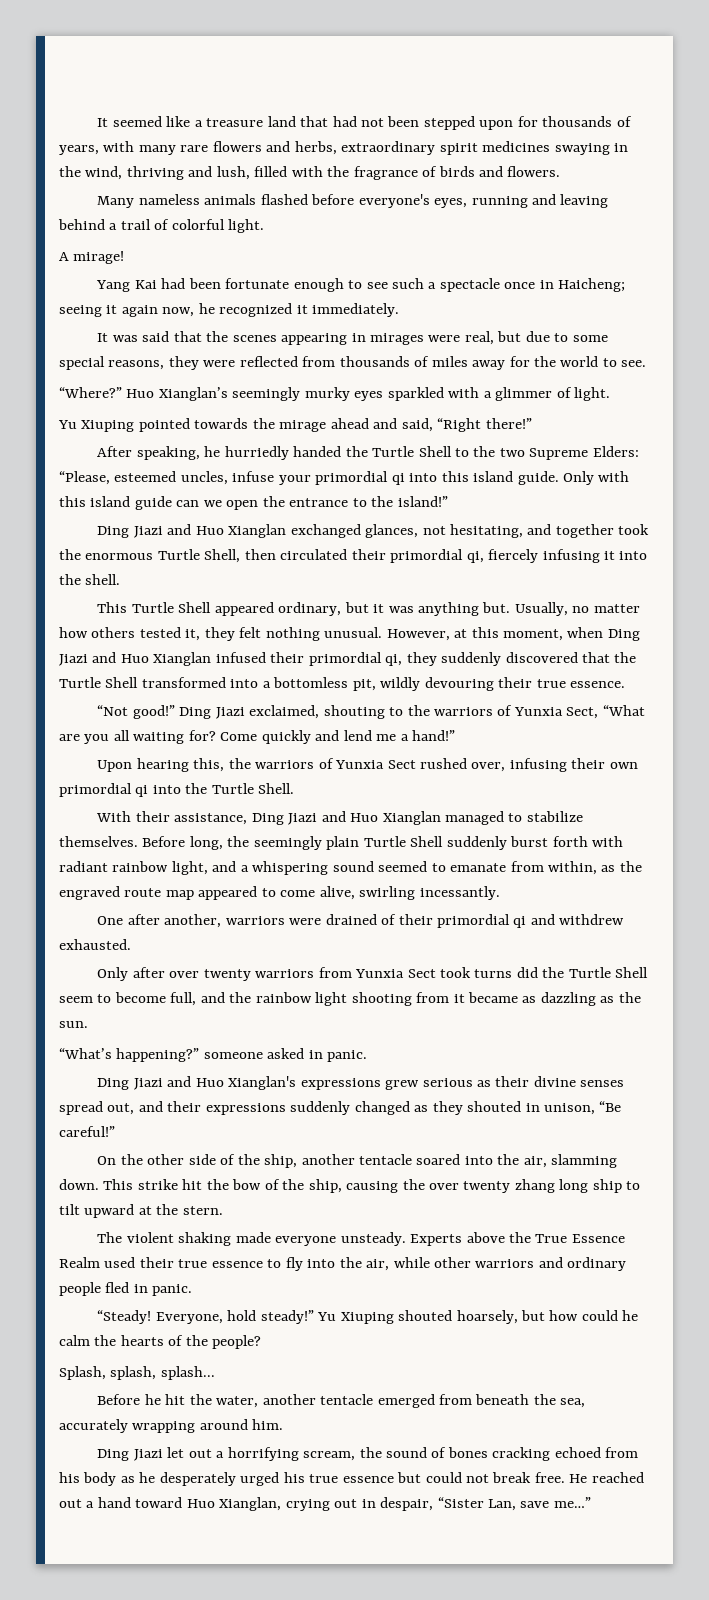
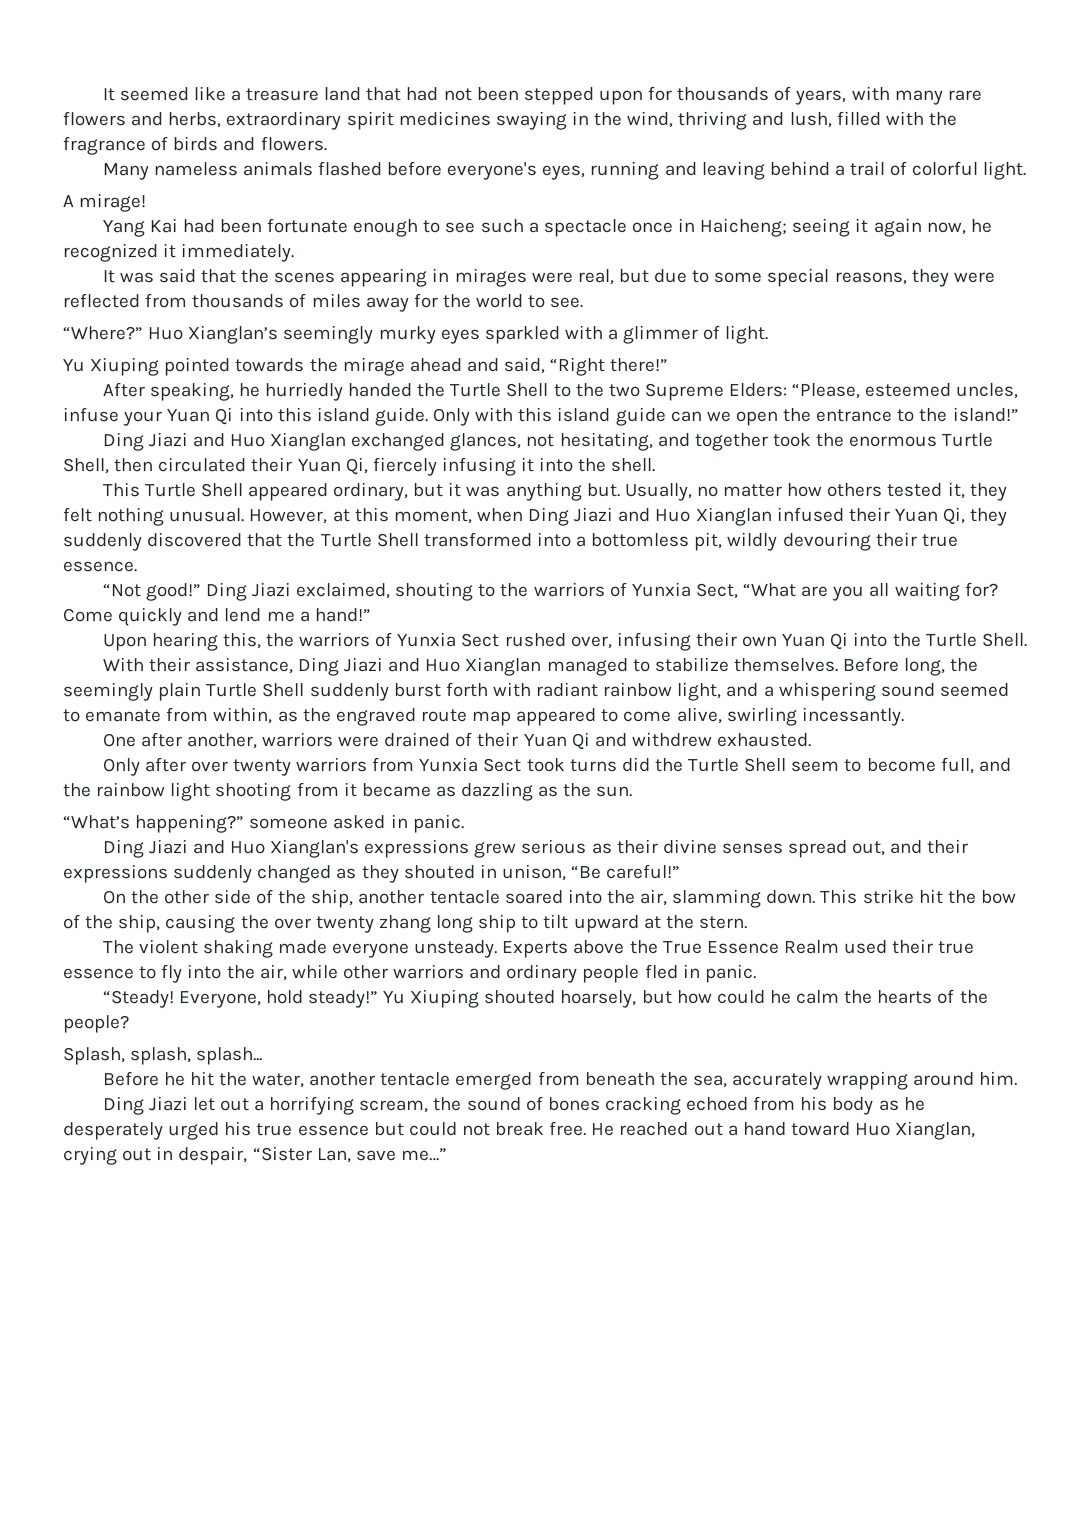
[315,471,405,485] primordial qi -> [166,407,234,426] Yuan Qi
[390,549,484,563] primordial qi, -> [296,457,368,476] Yuan Qi,
[308,652,403,666] primordial qi, -> [893,506,966,525] Yuan Qi,
[59,783,149,797] primordial qi -> [781,631,849,650] Yuan Qi
[436,914,527,928] primordial qi -> [522,731,590,750] Yuan Qi

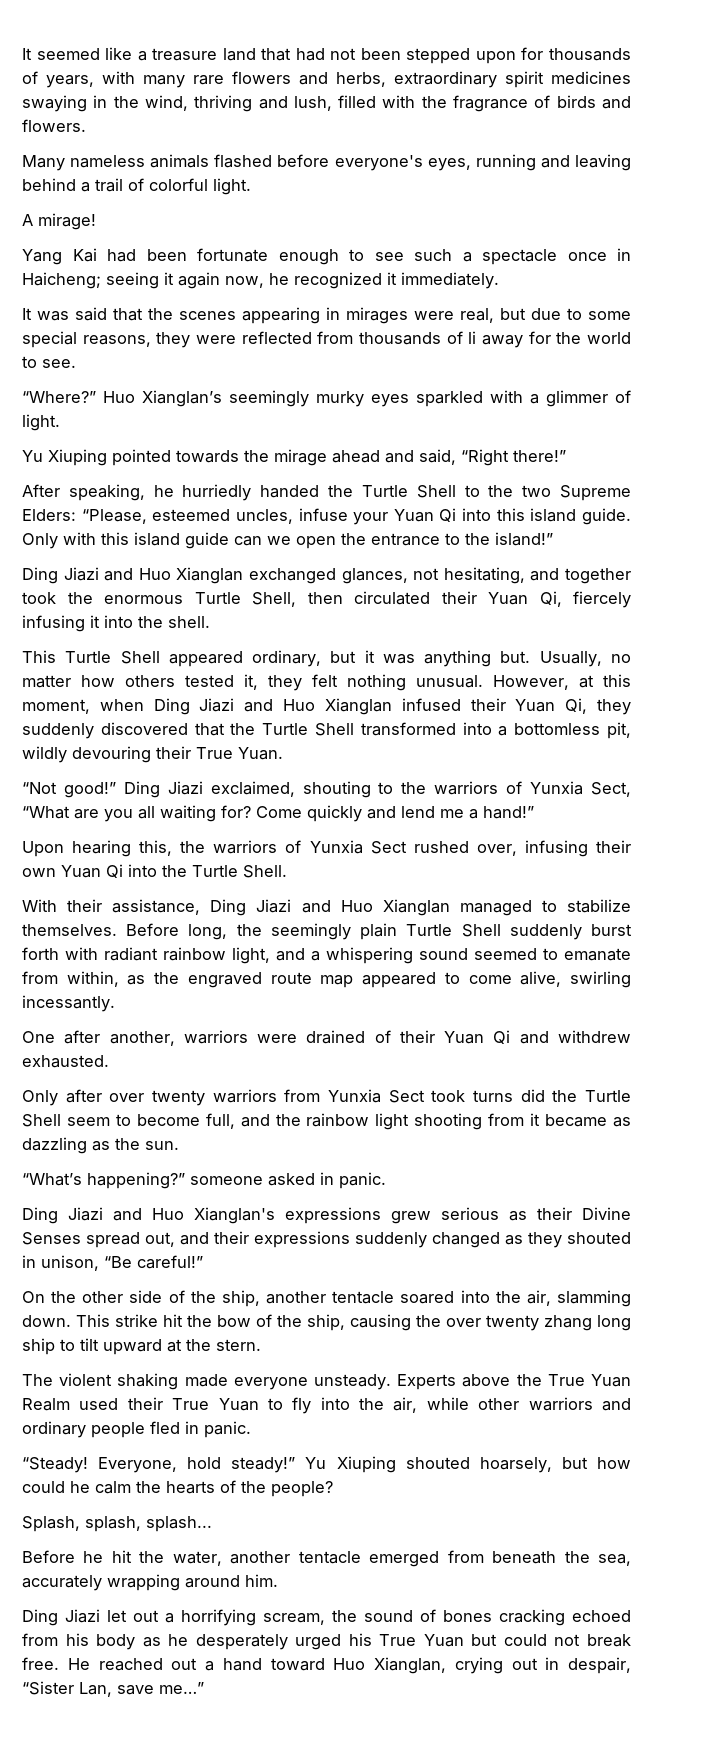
[310,293,361,309] miles -> [468,331,477,344] li
[920,533,958,547] [62,561,137,573] true essence. -> [196,747,283,760] True Yuan.
[662,838,784,854] divine senses -> [582,1207,631,1220] [22,1232,81,1245] Divine Senses
[706,940,780,954] Essence -> [591,1374,631,1387] Yuan
[938,940,976,954] [63,968,135,980] true essence -> [172,1398,259,1411] True Yuan
[256,1123,370,1137] true essence -> [379,1634,464,1647] True Yuan

